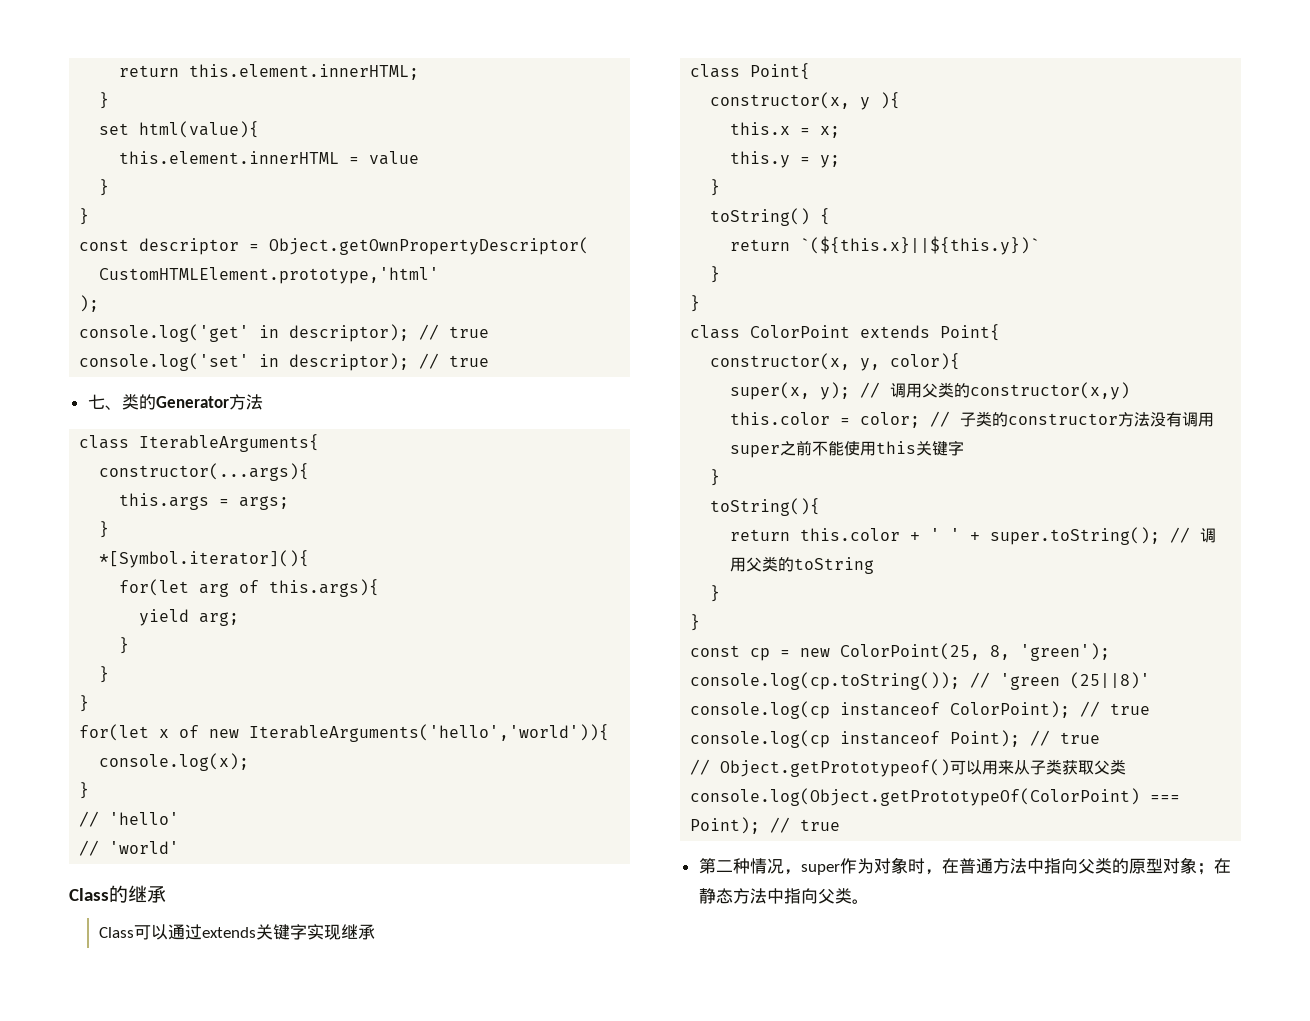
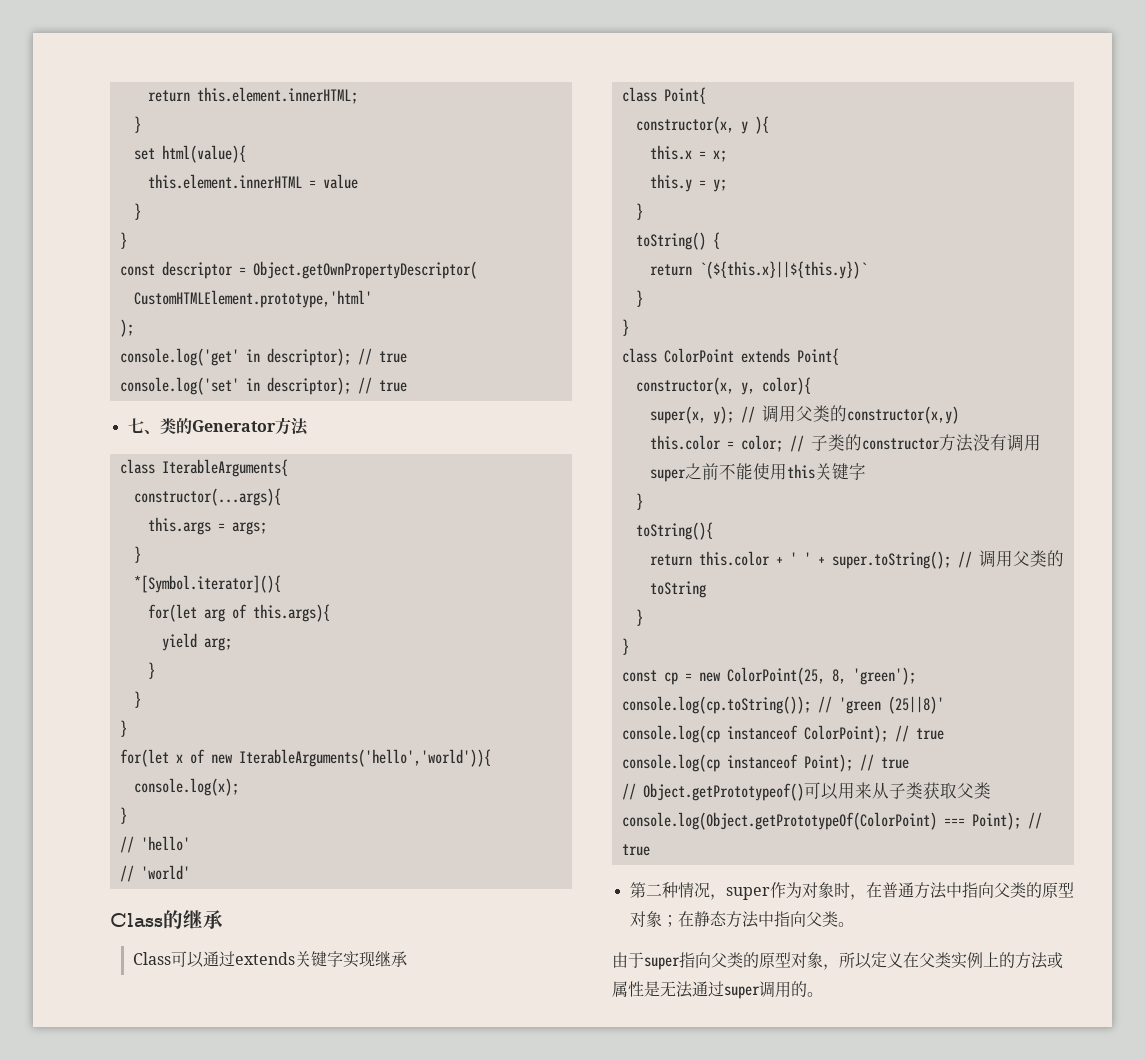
(869, 901) none -> [612,952,1063,970] [612,981,823,999] // 由于super指向父类的原型对象，所以定义在父类实例上的方法或属性是无法通过super调用的。

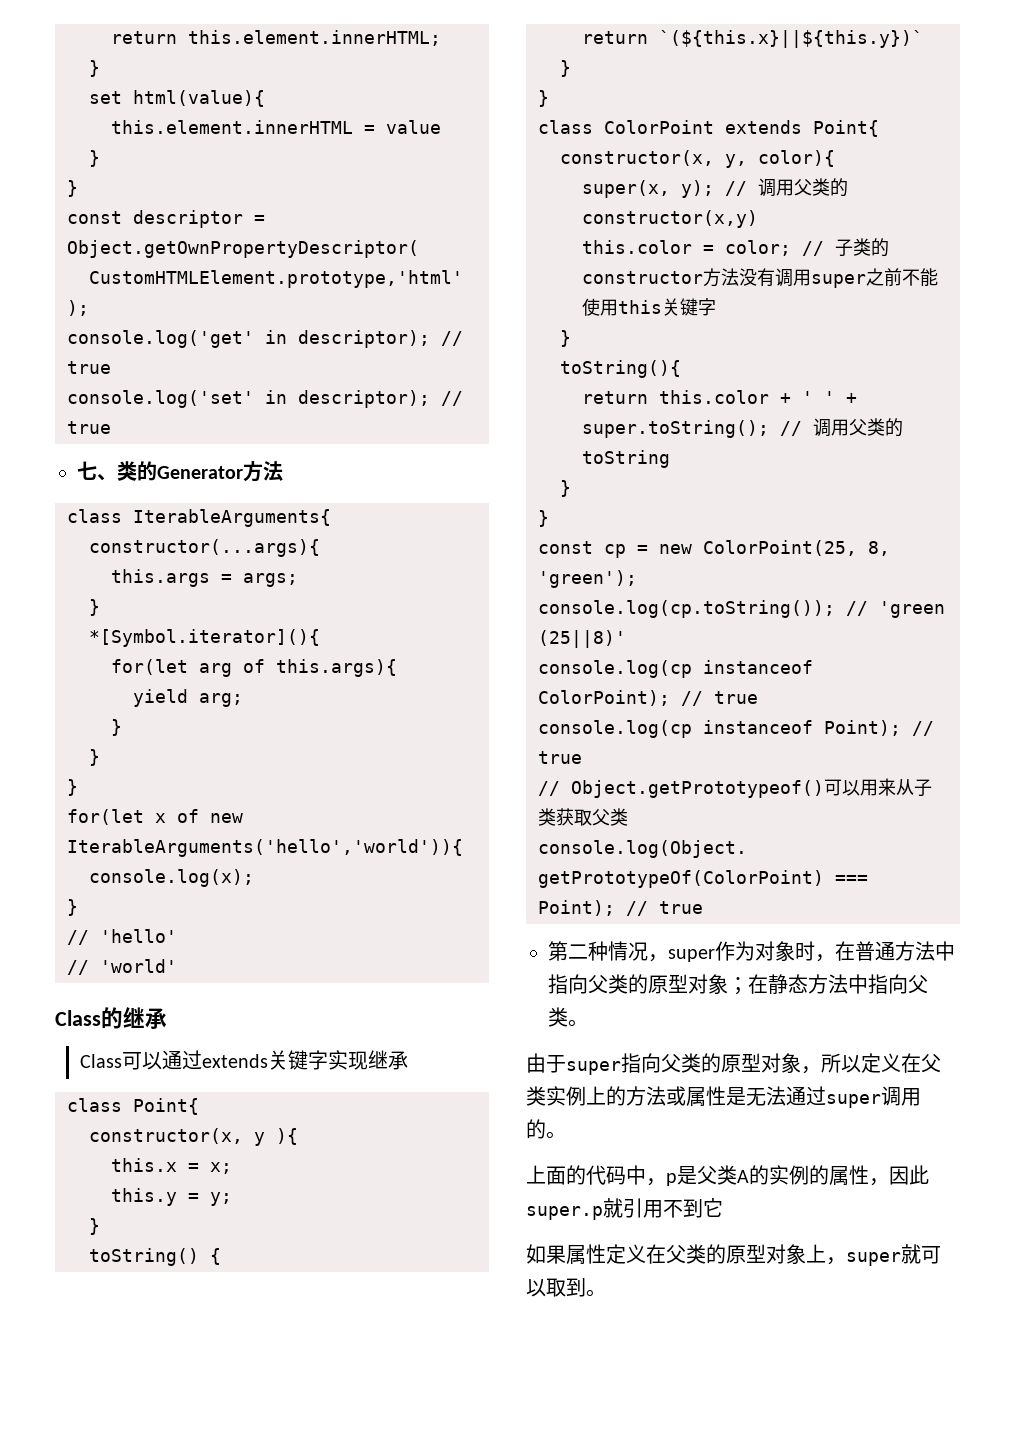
(823, 994) none -> [526,1165,929,1186] [526,1198,723,1220] [526,1244,941,1266] [526,1278,606,1297] // 上面的代码中，p是父类A的实例的属性，因此super.p就引用不到它 // 如果属性定义在父类的原型对象上，super就可以取到。

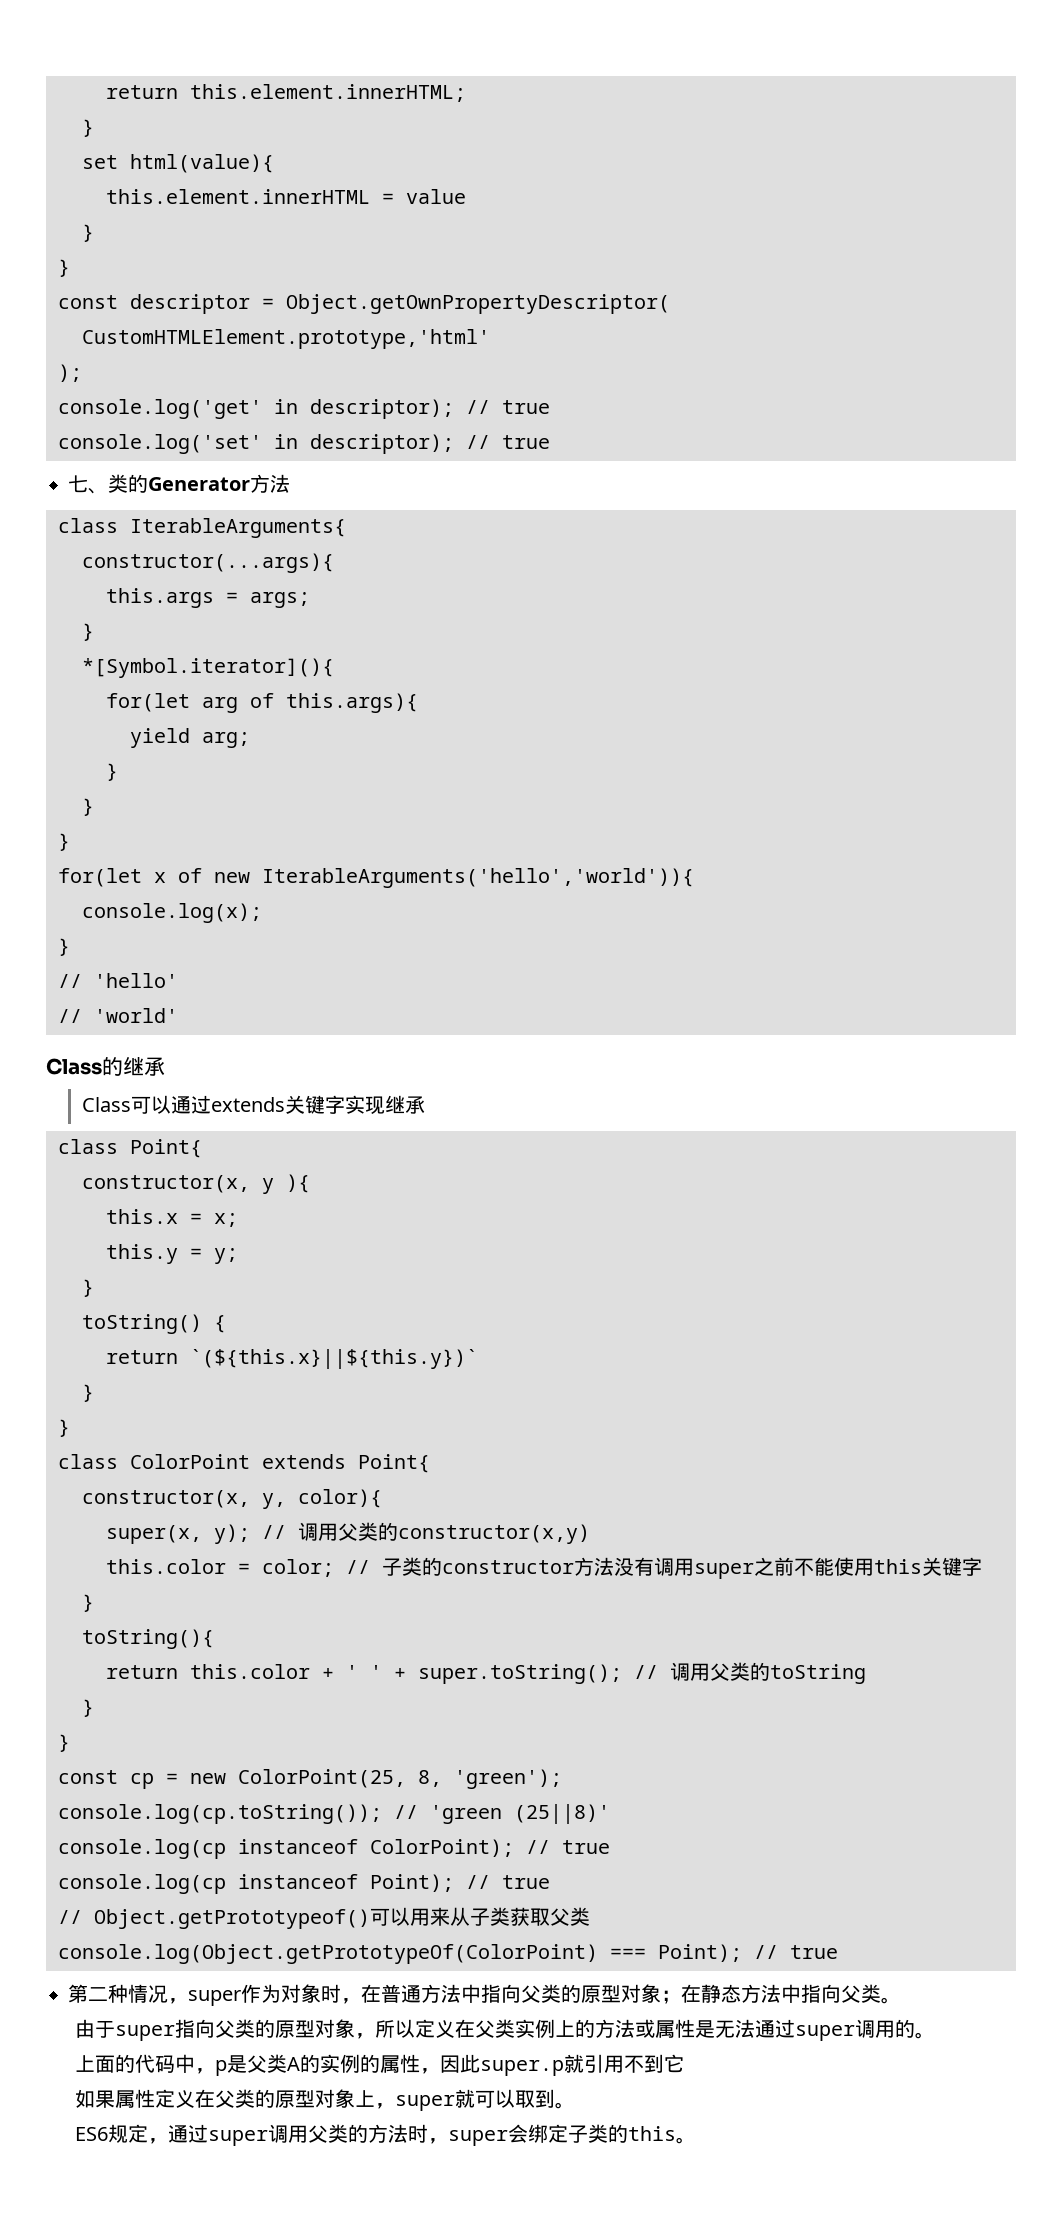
(606, 1293) none -> [74,2124,696,2146] // ES6规定，通过super调用父类的方法时，super会绑定子类的this。

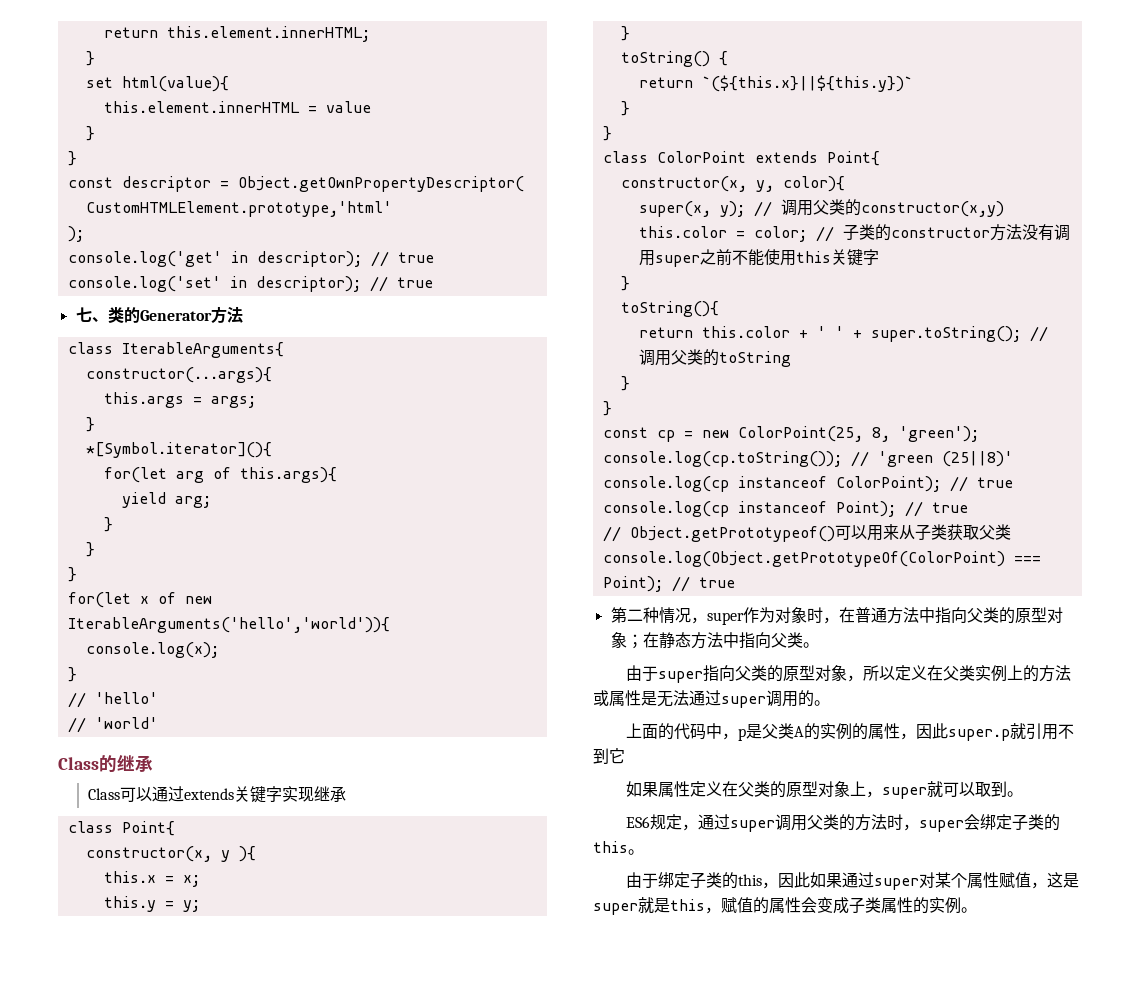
(696, 2140) none -> [625,872,1079,890] [593,897,977,915] // 由于绑定子类的this，因此如果通过super对某个属性赋值，这是super就是this，赋值的属性会变成子类属性的实例。

